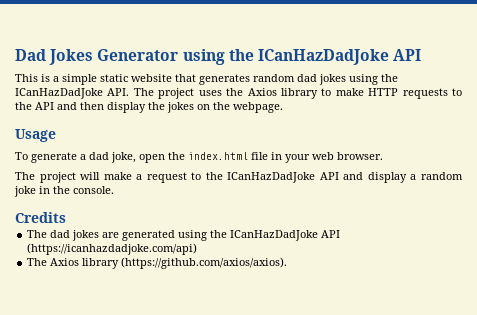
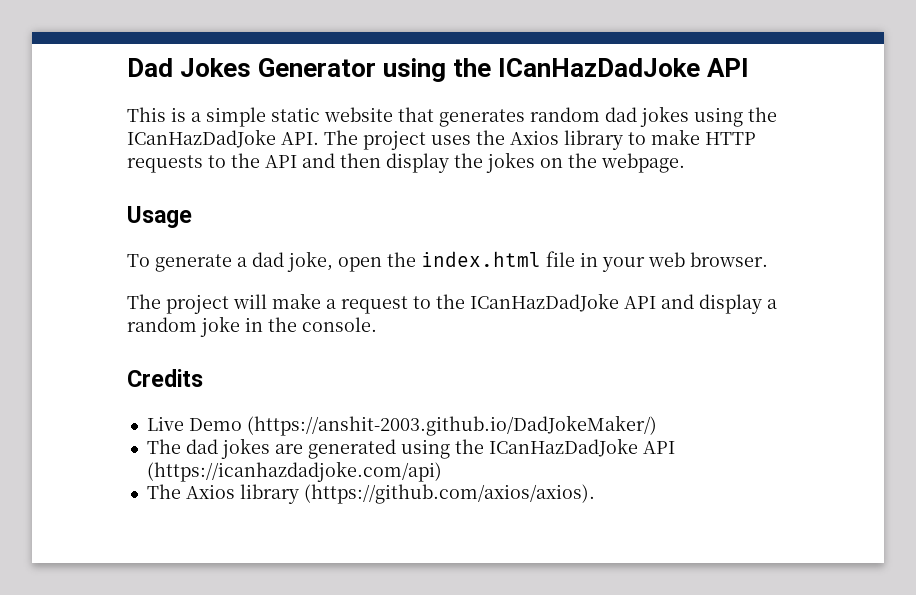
(66, 217) none -> [146,415,657,436] // Live Demo (https://anshit-2003.github.io/DadJokeMaker/)

